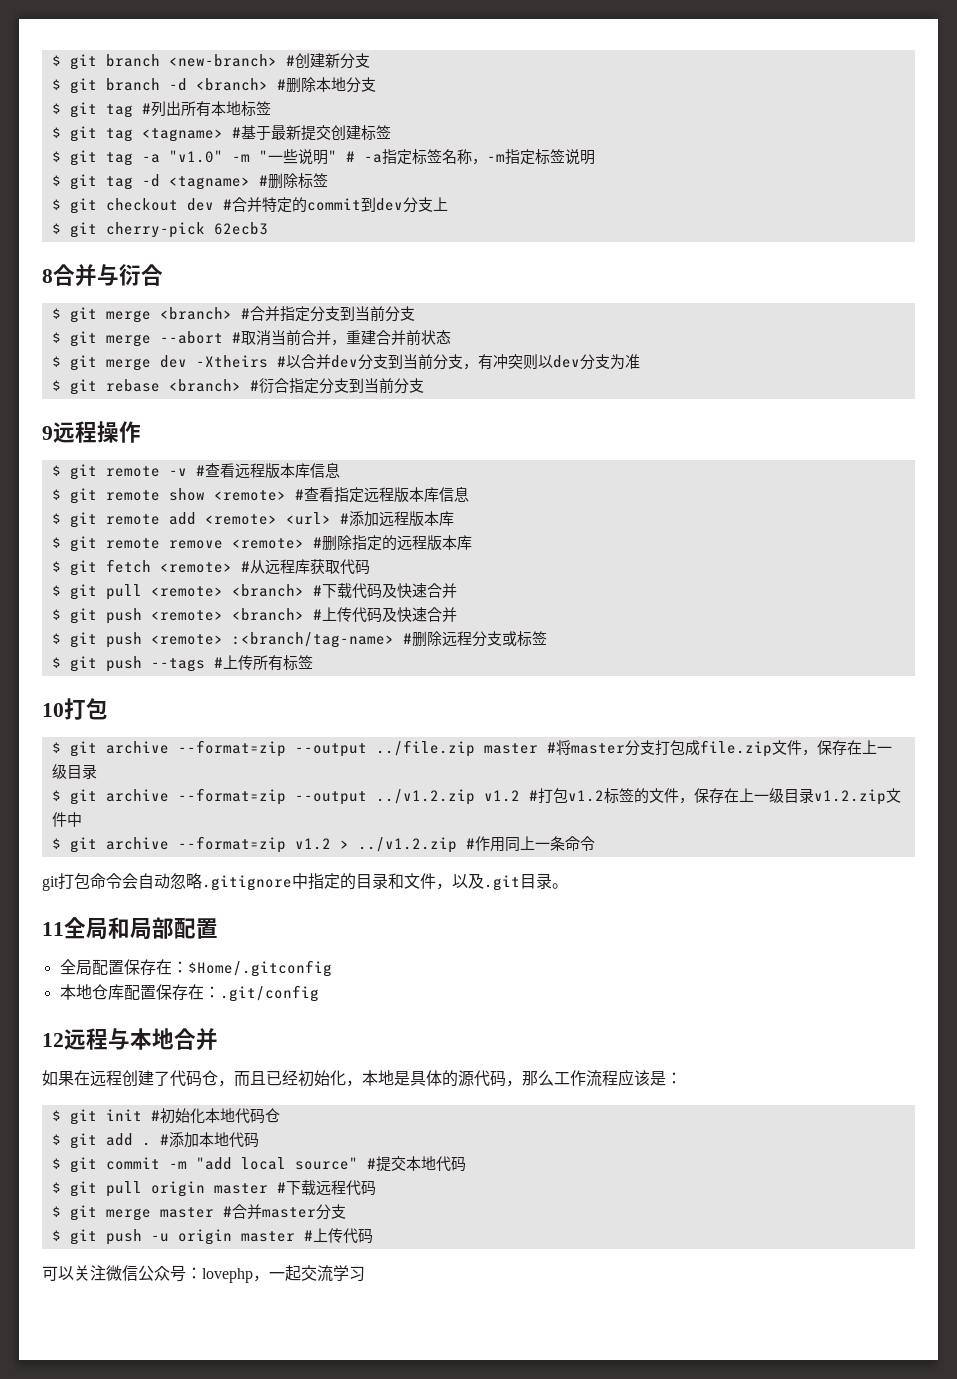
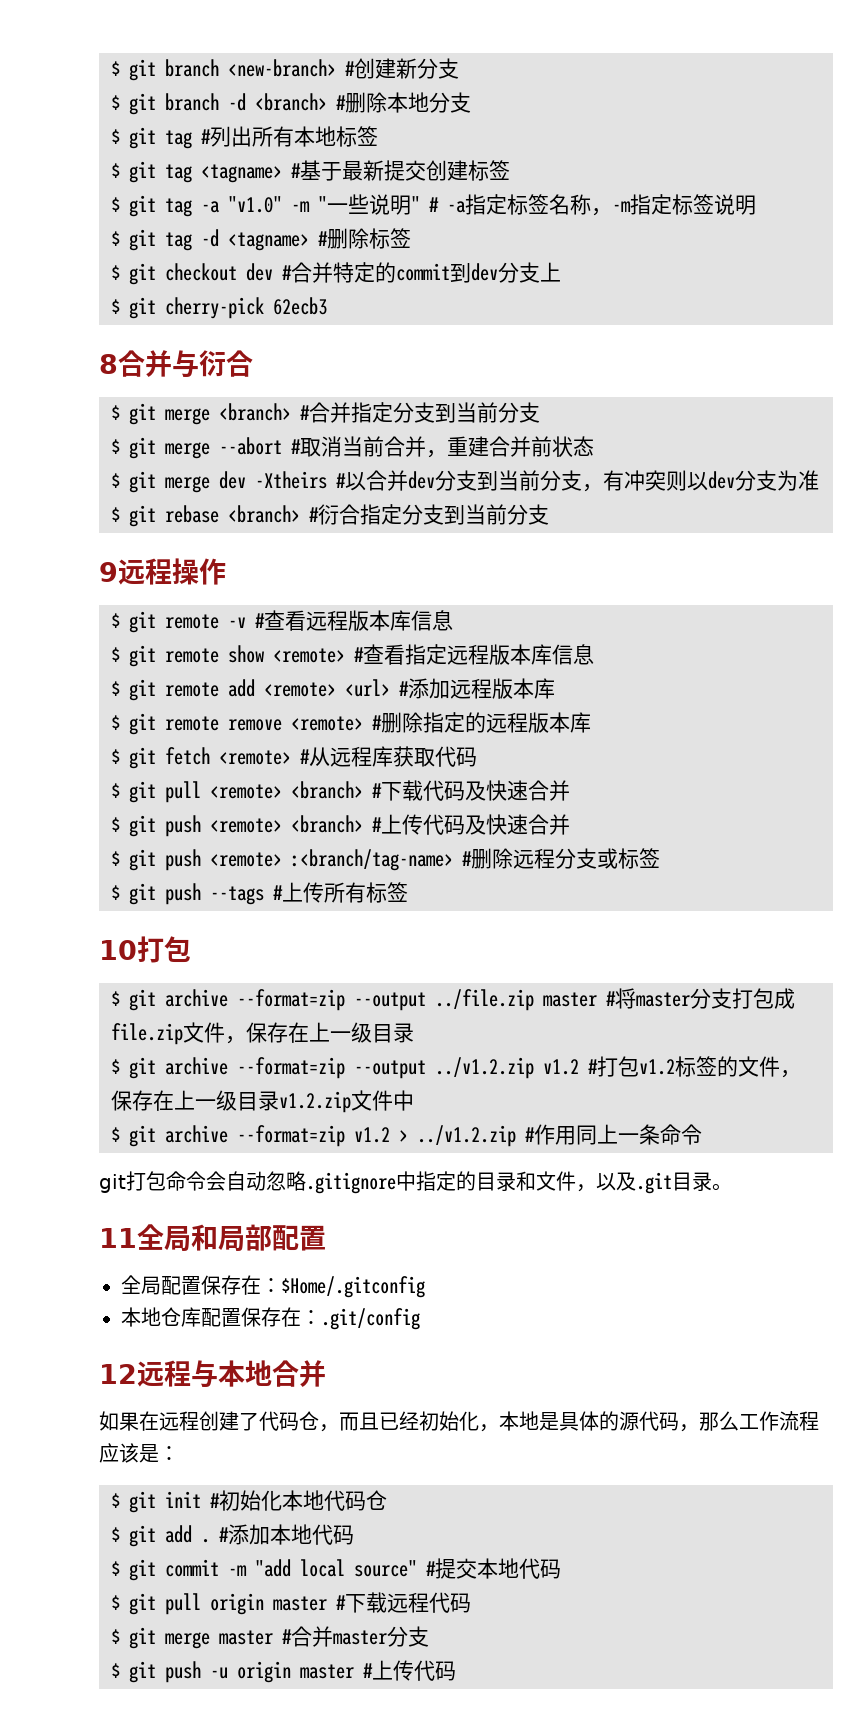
[42,1265,365,1283] // 可以关注微信公众号：lovephp，一起交流学习 -> (456, 1671) none

